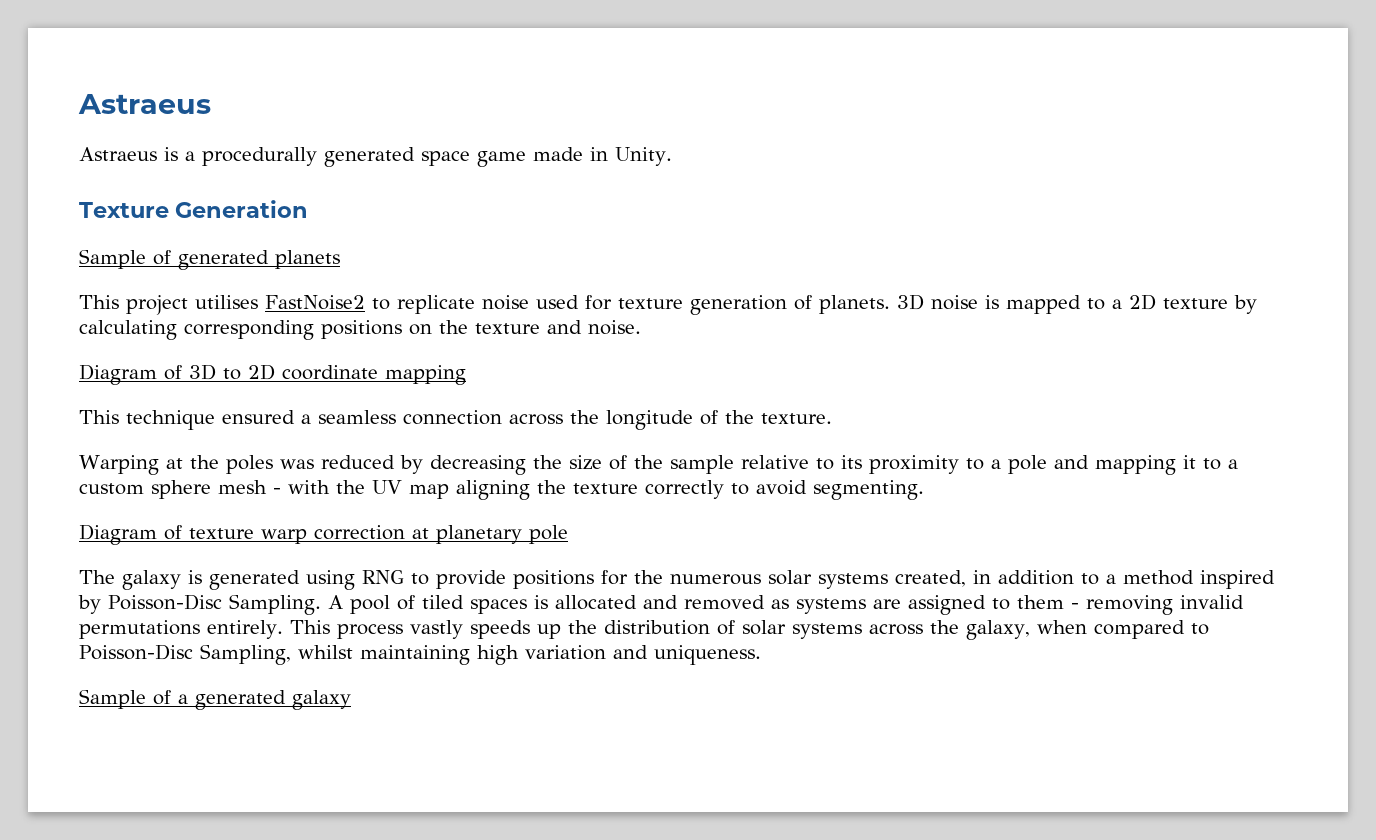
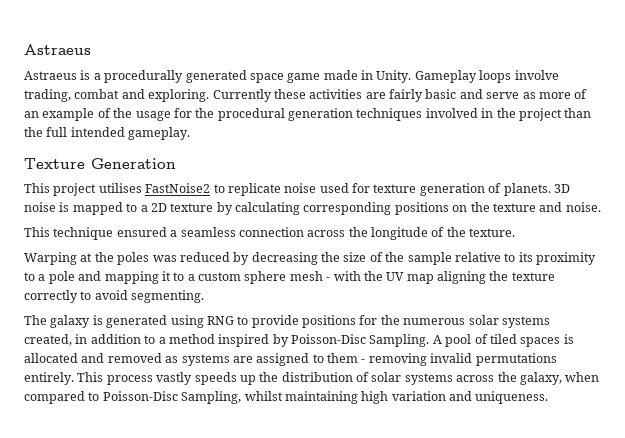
[79,200,309,218] [79,249,340,270] // Texture Generation // Sample of generated planets -> [414,70,559,83] [24,89,588,102] [24,108,592,121] [24,127,191,140] [24,158,176,169] Gameplay loops involve trading, combat and exploring. Currently these activities are fairly basic and serve as more of an example of the usage for the procedural generation techniques involved in the project than the full intended gameplay. // Texture Generation
[79,364,466,385] // Diagram of 3D to 2D coordinate mapping -> (601, 207) none
[79,524,568,545] // Diagram of texture warp correction at planetary pole -> (205, 296) none
[79,689,351,710] // Sample of a generated galaxy -> (549, 397) none

